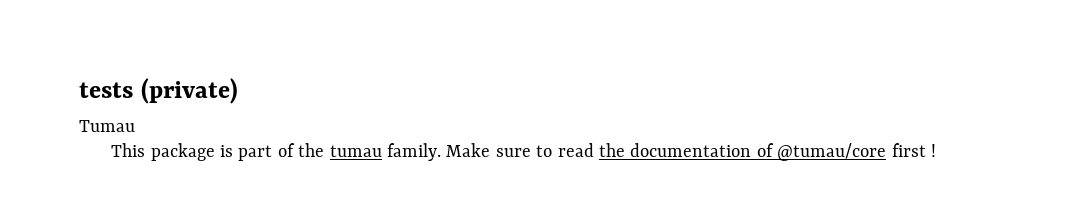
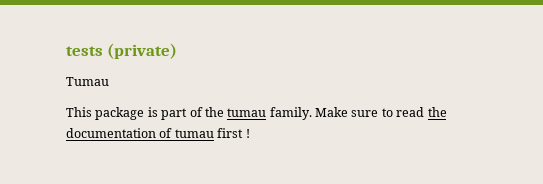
[777,143,887,161] @tumau/core -> [174,129,214,138] tumau

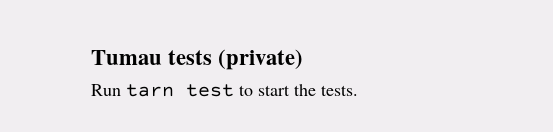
(66, 51) none -> [91,50,162,65] Tumau
[66,77,109,86] [66,107,447,120] [66,128,250,138] Tumau // This package is part of the tumau family. Make sure to read the documentation of tumau first ! -> [91,84,358,97] Run tarn test to start the tests.

